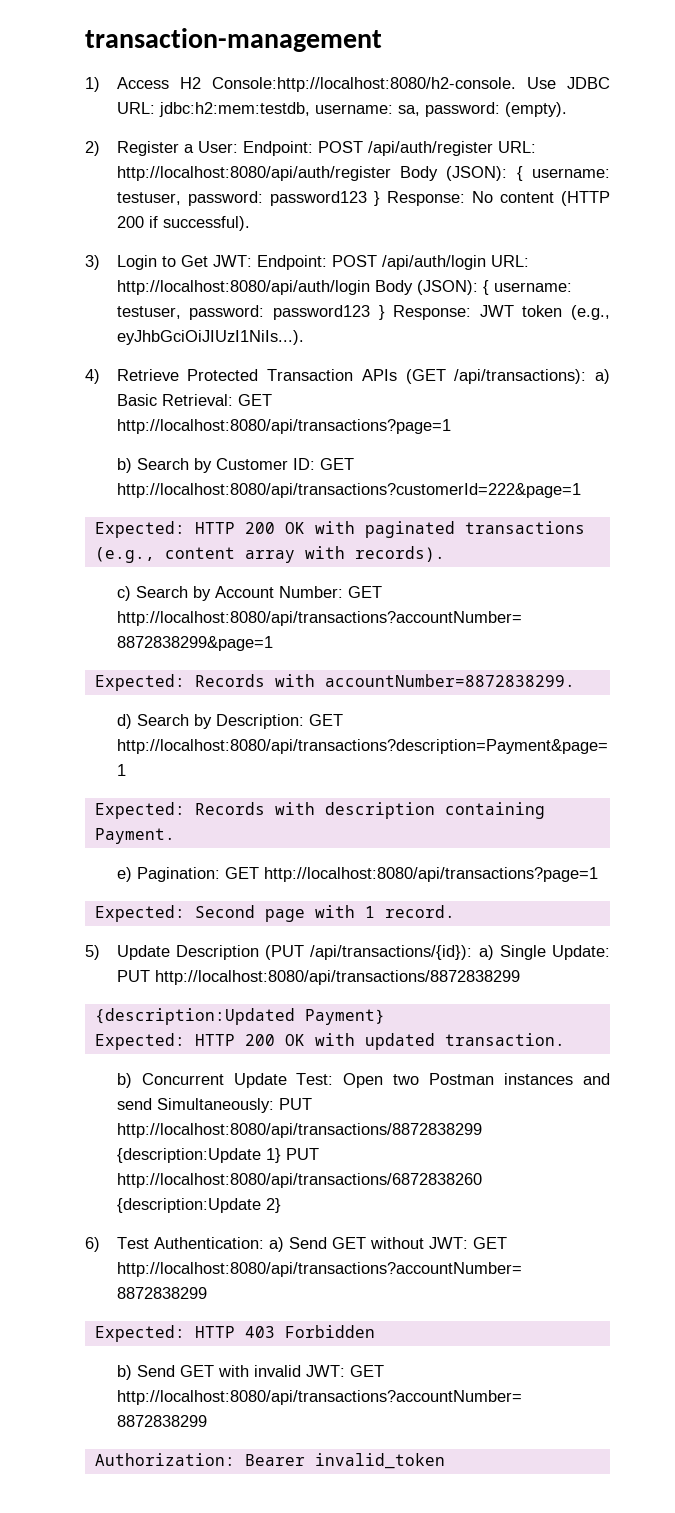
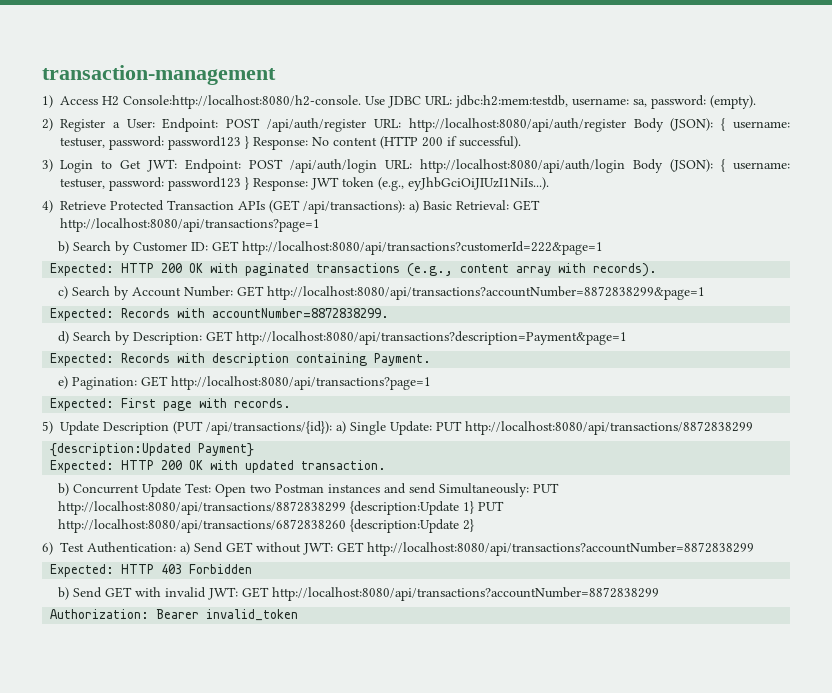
[194,905,255,918] Second -> [121,398,157,408] First
[364,905,455,918] 1 record. -> [234,398,292,408] records.

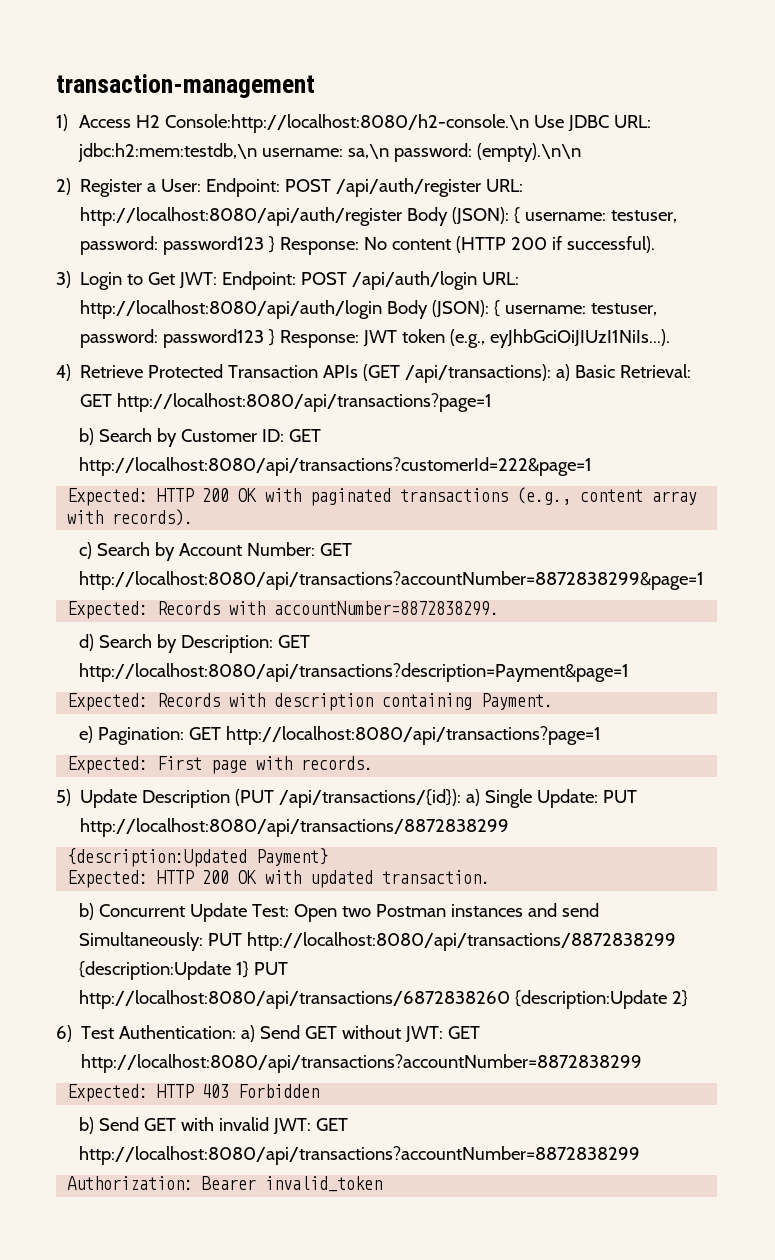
[123,95,361,109] Console:http://localhost:8080/h2-console. -> [164,114,529,133] Console:http://localhost:8080/h2-console.\n
[455,95,756,109] jdbc:h2:mem:testdb, username: sa, password: (empty). -> [77,143,581,162] jdbc:h2:mem:testdb,\n username: sa,\n password: (empty).\n\n

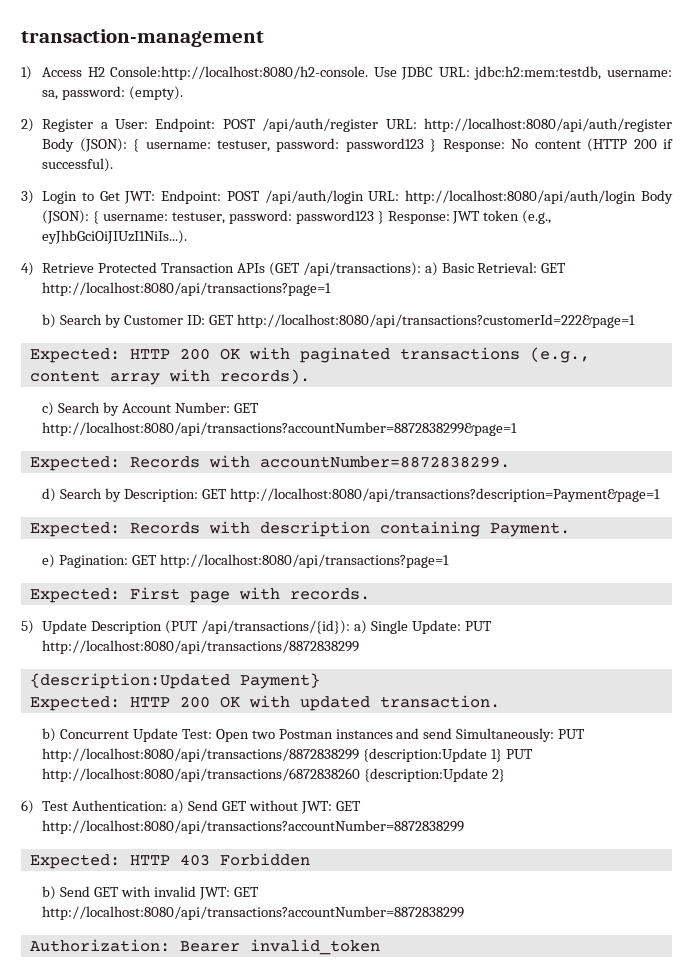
[164,114,529,133] Console:http://localhost:8080/h2-console.\n -> [110,66,369,80] Console:http://localhost:8080/h2-console.
[77,143,581,162] jdbc:h2:mem:testdb,\n username: sa,\n password: (empty).\n\n -> [474,66,673,80] [42,86,183,100] jdbc:h2:mem:testdb, username: sa, password: (empty).

